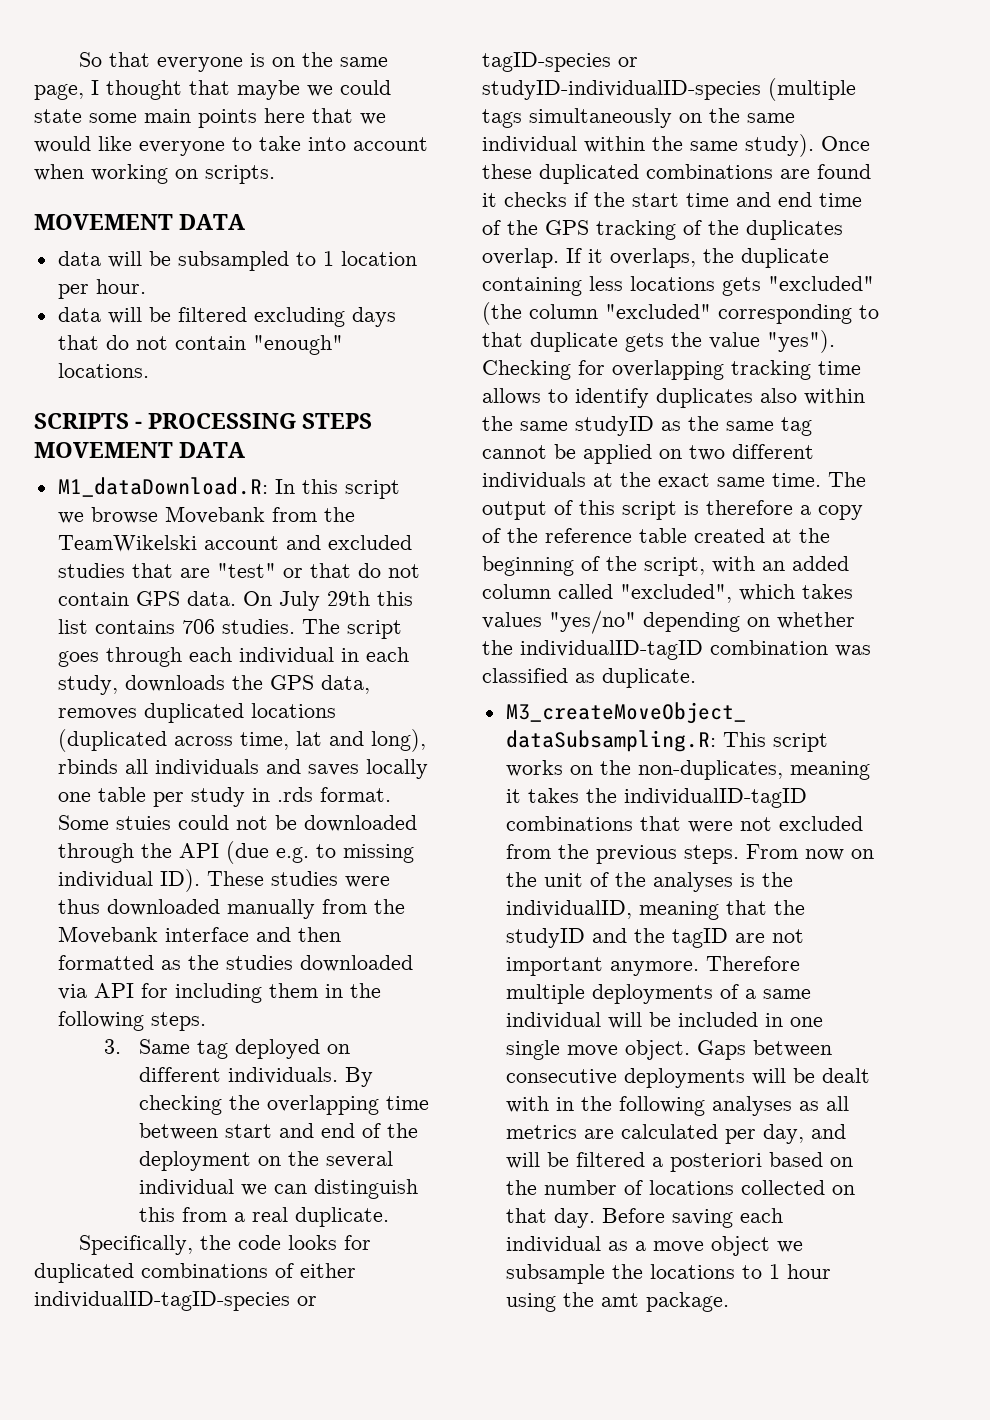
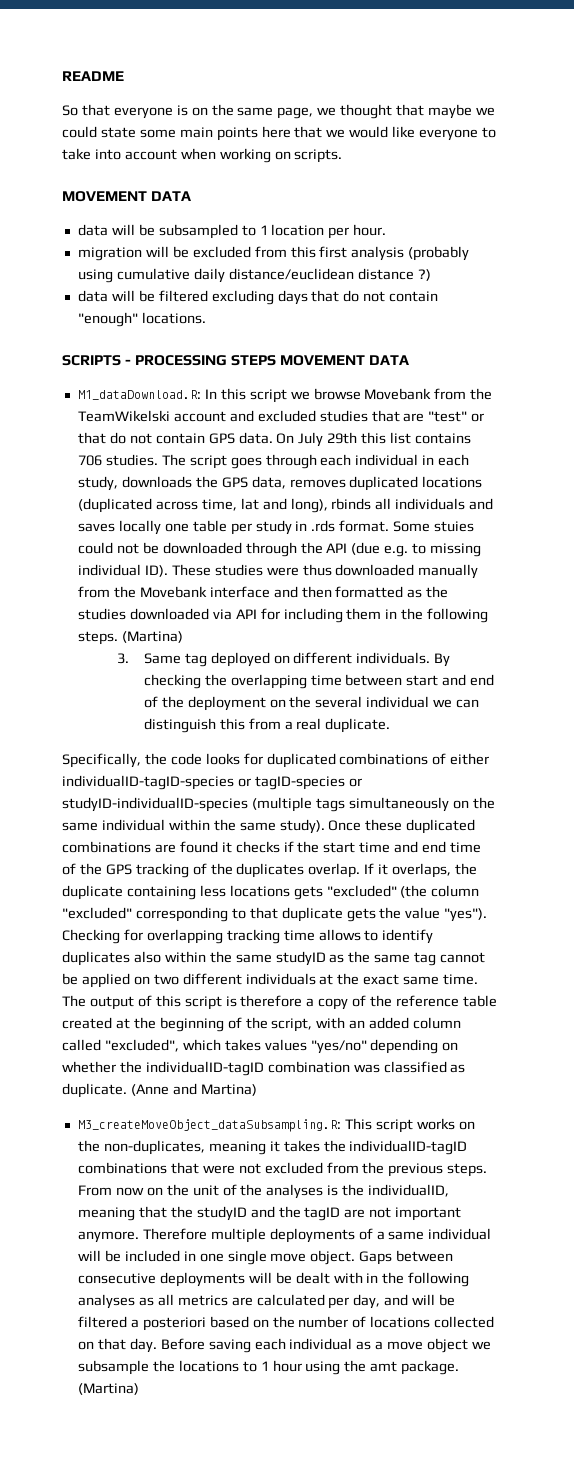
(79, 59) none -> [62,71,124,81] README //
[91,80,99,95] I -> [317,107,337,116] we
(146, 286) none -> [77,246,470,261] [77,268,431,283] // migration will be excluded from this first analysis (probably using cumulative daily distance/euclidean distance ?)
(206, 1021) none -> [121,631,183,643] (Martina)
(696, 678) none -> [130,1083,257,1096] (Anne and Martina)
(729, 1302) none -> [77,1383,139,1395] (Martina)

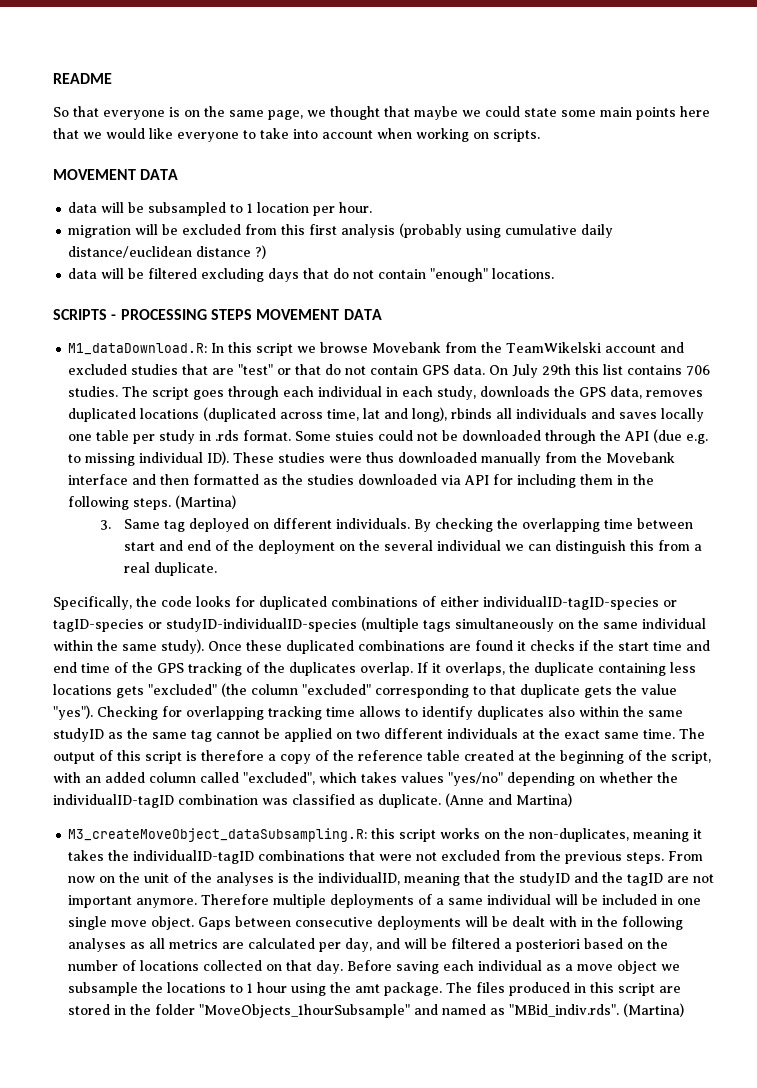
[344,1118,372,1130] This -> [371,828,396,839] this
(460, 1367) none -> [446,982,682,996] [68,1004,620,1018] The files produced in this script are stored in the folder "MoveObjects_1hourSubsample" and named as "MBid_indiv.rds".

